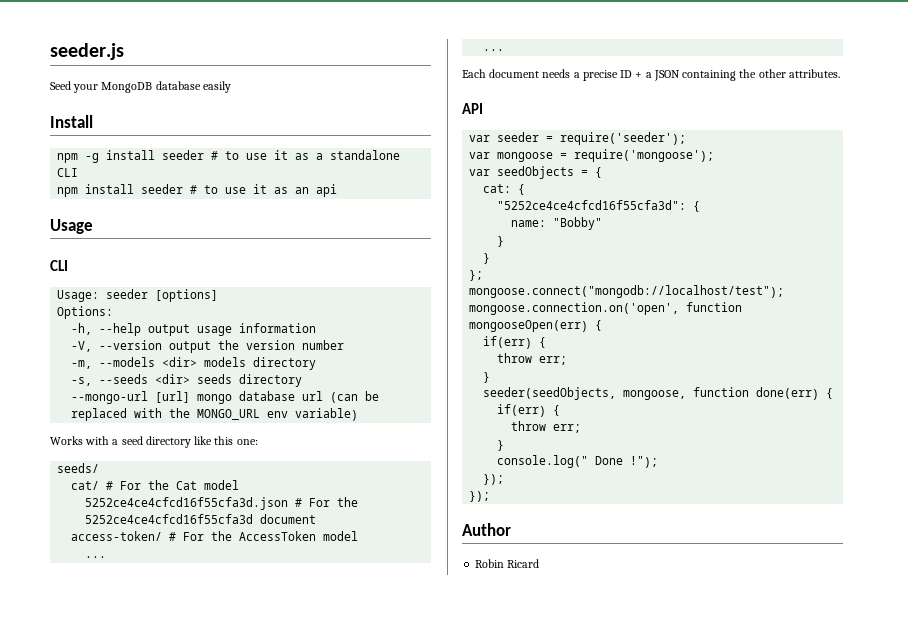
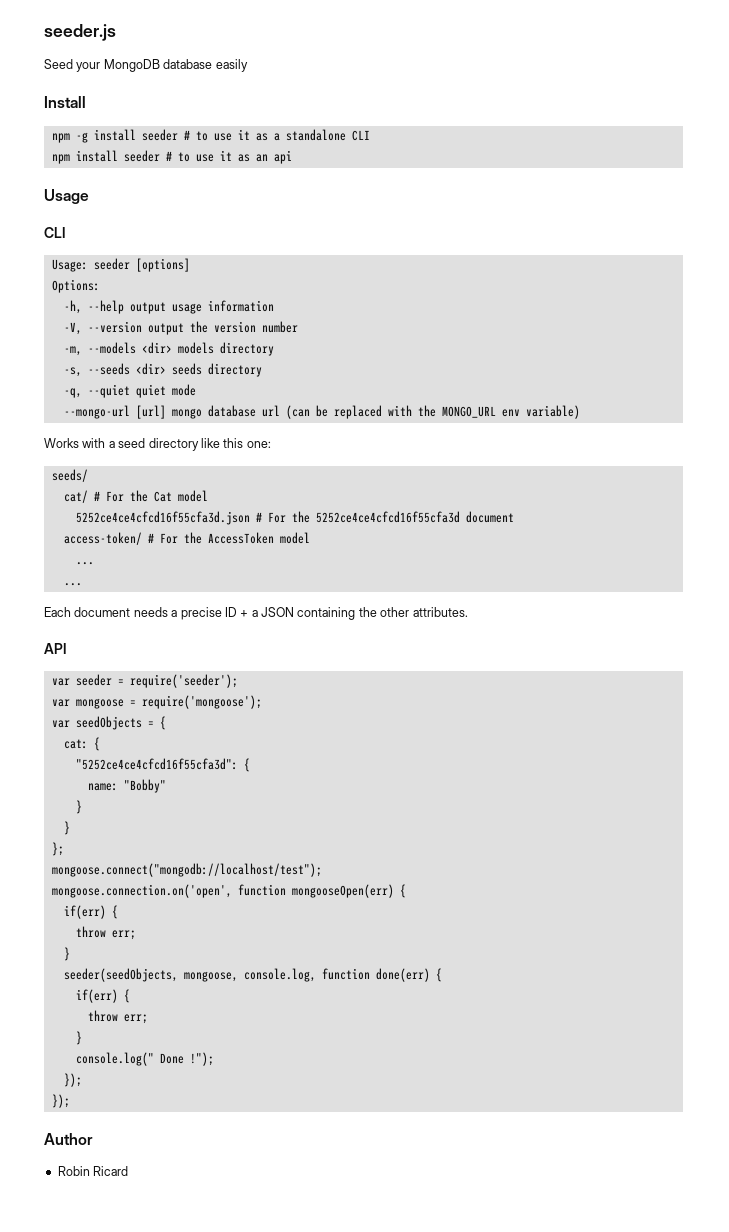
(303, 380) none -> [63,384,196,398] // -q, --quiet quiet mode
(687, 395) none -> [243,968,316,982] console.log,

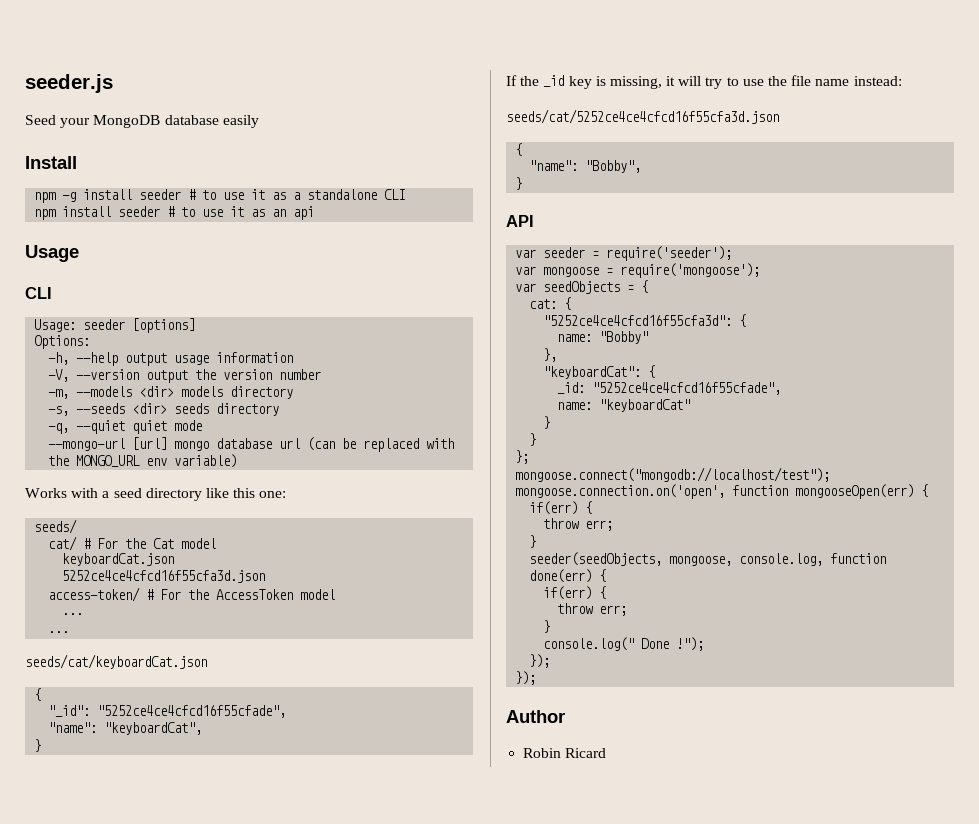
(208, 496) none -> [62,553,175,566] // keyboardCat.json
[255,511,514,523] # For the 5252ce4ce4cfcd16f55cfa3d document -> (266, 576) none
[44,607,468,620] Each document needs a precise ID + a JSON containing the other attributes. -> [25,654,207,669] [34,688,42,701] [48,705,287,718] [48,722,203,735] [34,739,42,752] [506,75,902,89] [506,109,779,124] [515,143,523,156] [529,160,642,173] [515,177,523,190] seeds/cat/keyboardCat.json // { // "_id": "5252ce4ce4cfcd16f55cfade", // "name": "keyboardCat", // } // If the _id key is missing, it will try to use the file name instead: // seeds/cat/5252ce4ce4cfcd16f55cfa3d.json // { // "name": "Bobby", // }
(166, 786) none -> [543,348,558,362] [543,365,656,379] [557,382,782,395] [557,399,691,412] // }, // "keyboardCat": { // _id: "5252ce4ce4cfcd16f55cfade", // name: "keyboardCat"

